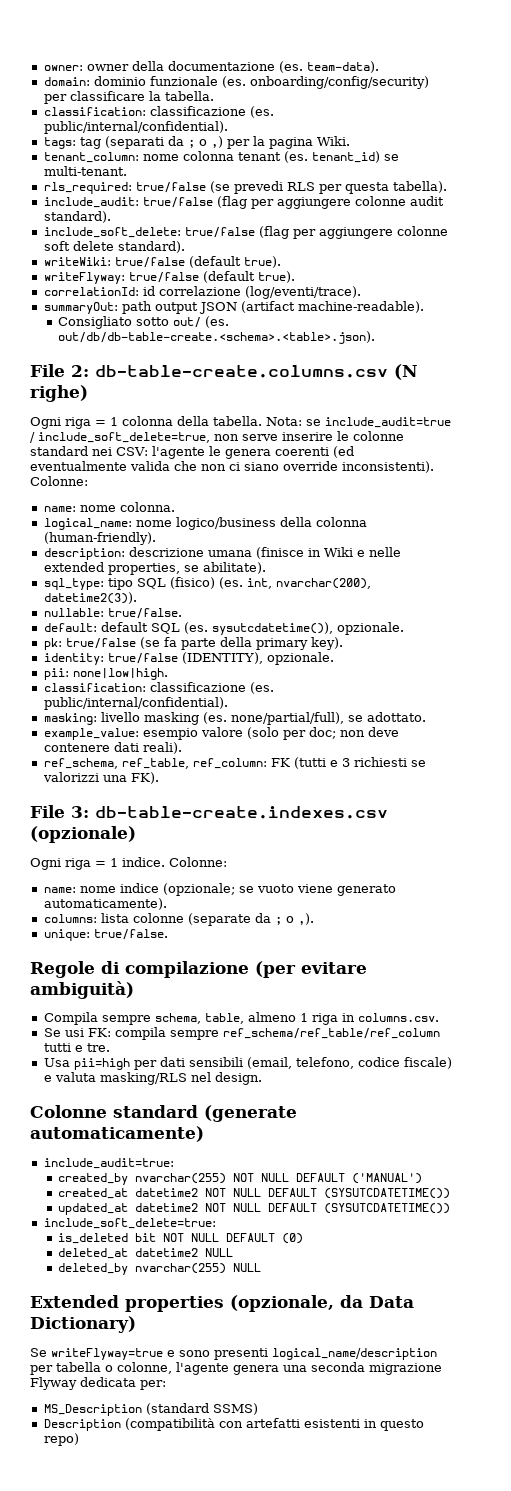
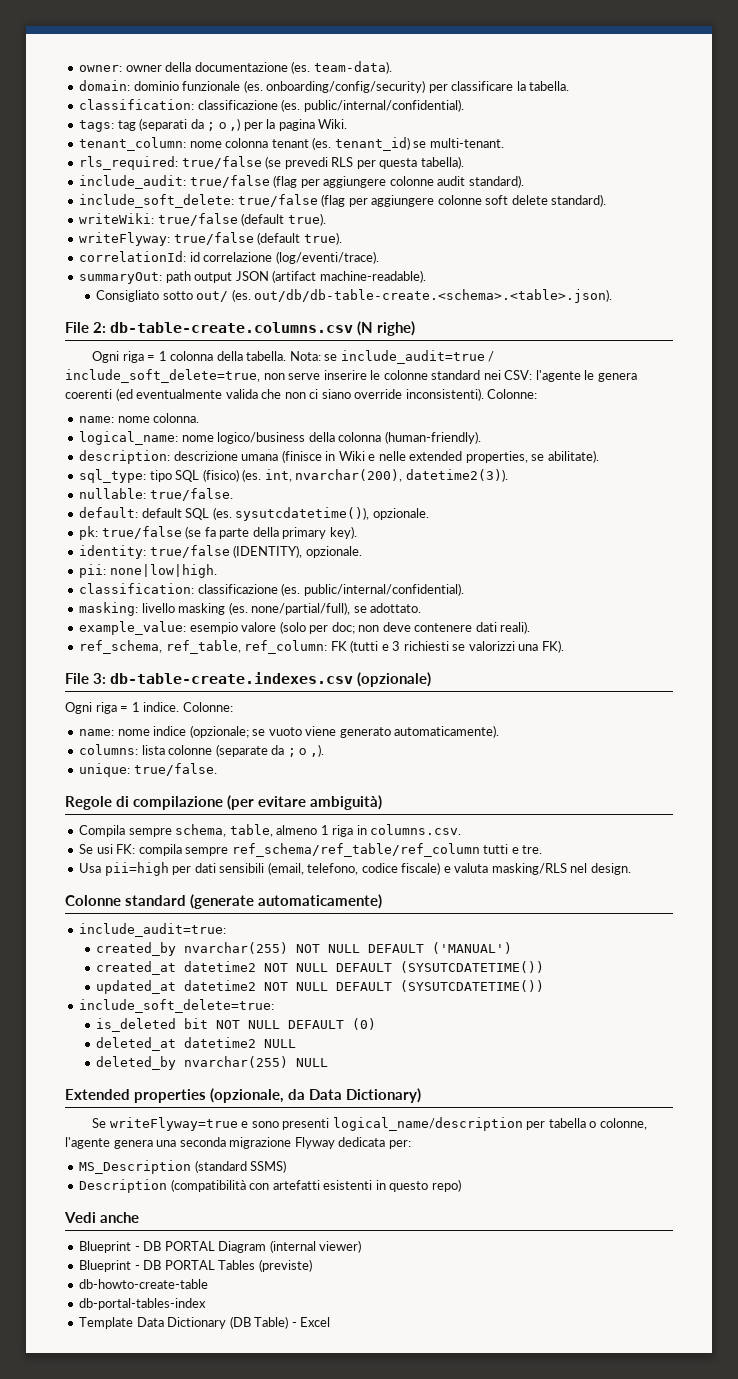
(79, 1439) none -> [64,1212,140,1223] [79,1240,362,1253] [79,1259,312,1272] [79,1279,209,1289] [79,1298,207,1310] [79,1316,331,1329] // Vedi anche // Blueprint - DB PORTAL Diagram (internal viewer) // Blueprint - DB PORTAL Tables (previste) // db-howto-create-table // db-portal-tables-index // Template Data Dictionary (DB Table) - Excel

